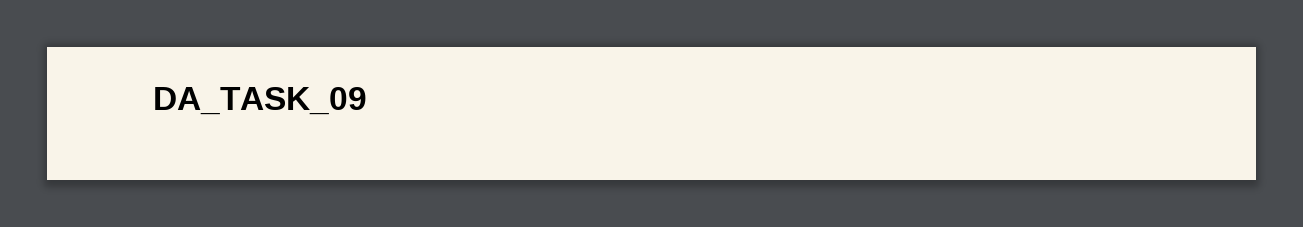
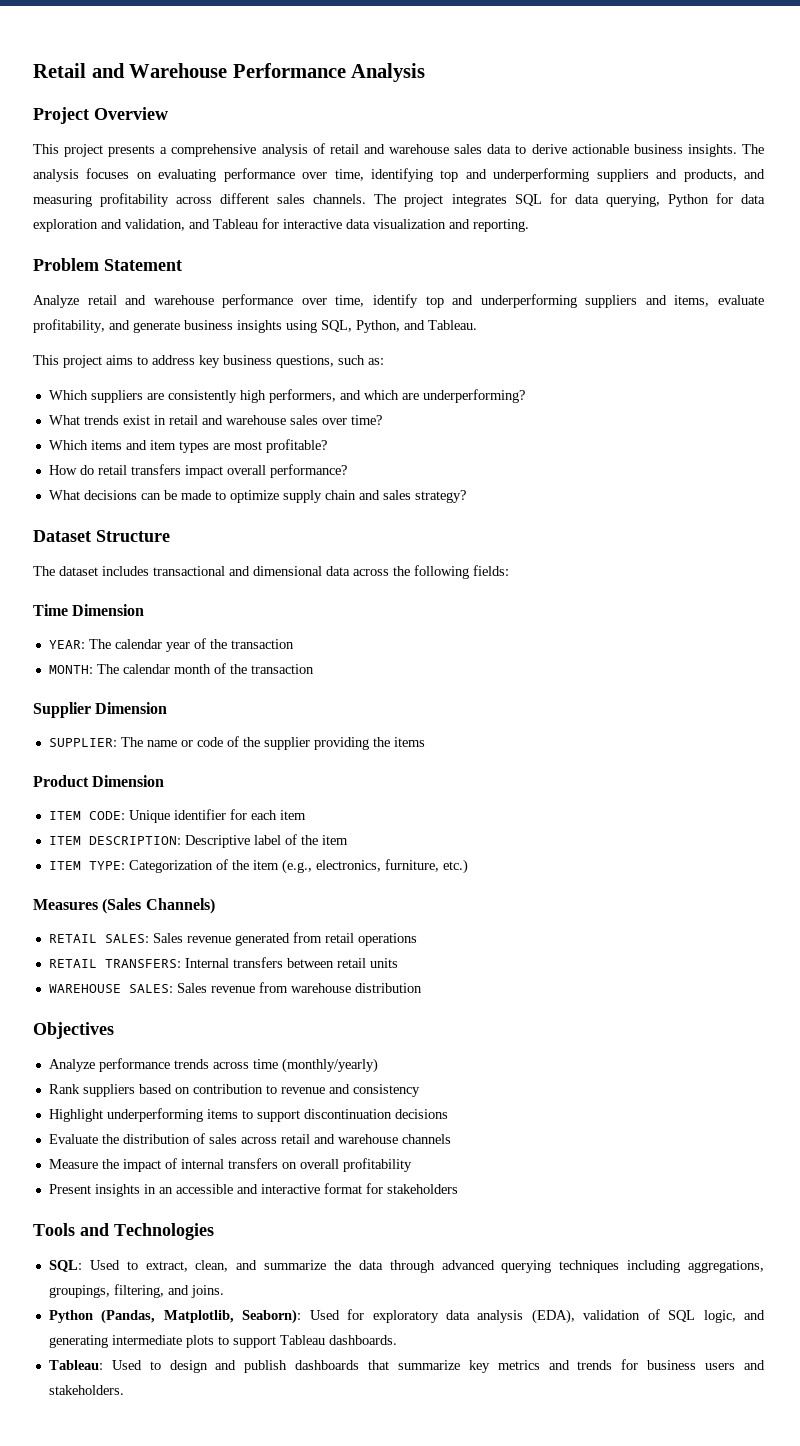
[153,87,367,115] DA_TASK_09 -> [33,63,426,82] [33,107,168,124] [33,143,765,157] [33,168,766,182] [33,193,766,207] [33,218,529,232] [33,258,182,271] [33,294,764,308] [33,319,477,333] [33,355,384,368] [48,389,525,403] [48,415,382,425] [48,439,327,453] [48,464,347,478] [48,490,466,503] [33,530,170,542] [33,565,509,579] [33,604,145,616] [48,638,294,652] [48,663,314,674] [33,702,168,718] [48,736,425,750] [33,775,165,787] [48,809,306,823] [48,834,348,848] [48,859,468,874] [33,898,215,914] [48,932,417,946] [48,957,398,968] [48,982,422,993] [33,1022,114,1039] [48,1058,378,1073] [48,1084,420,1097] [48,1108,448,1122] [48,1133,451,1144] [48,1158,412,1172] [48,1183,458,1197] [33,1223,214,1240] [48,1260,764,1273] [48,1284,224,1298] [48,1309,765,1324] [48,1335,397,1348] [48,1359,765,1373] [48,1385,124,1395] Retail and Warehouse Performance Analysis // Project Overview // This project presents a comprehensive analysis of retail and warehouse sales data to derive actionable business insights. The analysis focuses on evaluating performance over time, identifying top and underperforming suppliers and products, and measuring profitability across different sales channels. The project integrates SQL for data querying, Python for data exploration and validation, and Tableau for interactive data visualization and reporting. // Problem Statement // Analyze retail and warehouse performance over time, identify top and underperforming suppliers and items, evaluate profitability, and generate business insights using SQL, Python, and Tableau. // This project aims to address key business questions, such as: // Which suppliers are consistently high performers, and which are underperforming? // What trends exist in retail and warehouse sales over time? // Which items and item types are most profitable? // How do retail transfers impact overall performance? // What decisions can be made to optimize supply chain and sales strategy? // Dataset Structure // The dataset includes transactional and dimensional data across the following fields: // Time Dimension // YEAR: The calendar year of the transaction // MONTH: The calendar month of the transaction // Supplier Dimension // SUPPLIER: The name or code of the supplier providing the items // Product Dimension // ITEM CODE: Unique identifier for each item // ITEM DESCRIPTION: Descriptive label of the item // ITEM TYPE: Categorization of the item (e.g., electronics, furniture, etc.) // Measures (Sales Channels) // RETAIL SALES: Sales revenue generated from retail operations // RETAIL TRANSFERS: Internal transfers between retail units // WAREHOUSE SALES: Sales revenue from warehouse distribution // Objectives // Analyze performance trends across time (monthly/yearly) // Rank suppliers based on contribution to revenue and consistency // Highlight underperforming items to support discontinuation decisions // Evaluate the distribution of sales across retail and warehouse channels // Measure the impact of internal transfers on overall profitability // Present insights in an accessible and interactive format for stakeholders // Tools and Technologies // SQL: Used to extract, clean, and summarize the data through advanced querying techniques including aggregations, groupings, filtering, and joins. // Python (Pandas, Matplotlib, Seaborn): Used for exploratory data analysis (EDA), validation of SQL logic, and generating intermediate plots to support Tableau dashboards. // Tableau: Used to design and publish dashboards that summarize key metrics and trends for business users and stakeholders.

